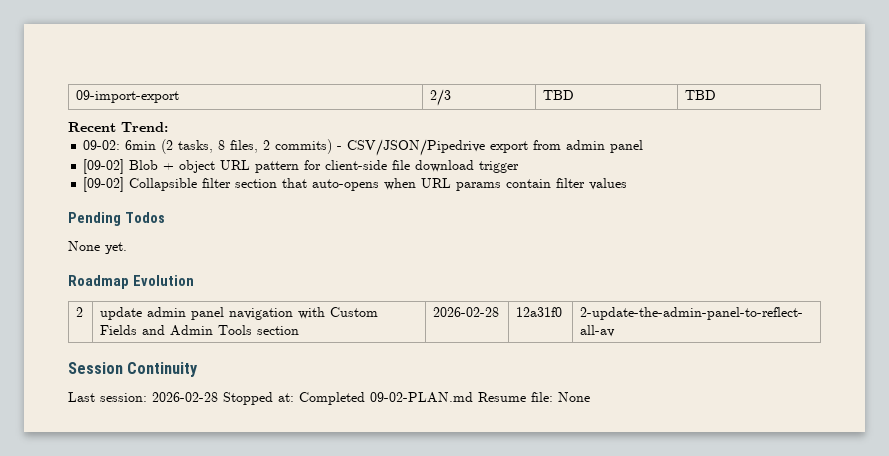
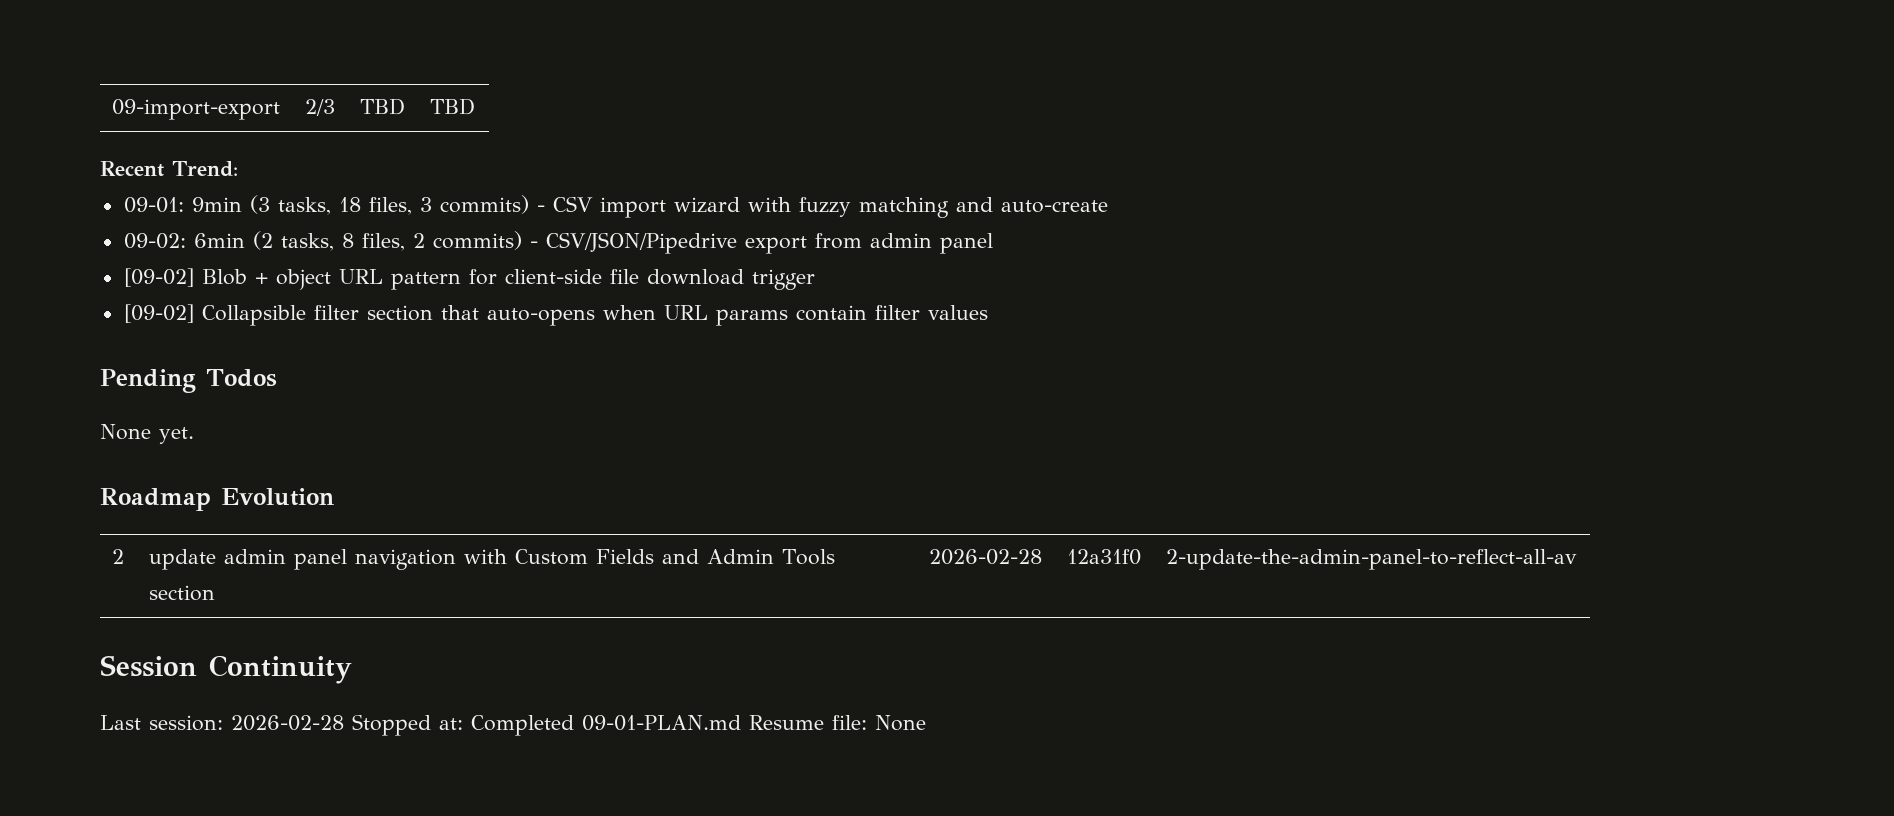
(168, 127) none -> [123,195,1108,218] // 09-01: 9min (3 tasks, 18 files, 3 commits) - CSV import wizard with fuzzy matching and auto-create
[370,392,473,403] 09-02-PLAN.md -> [582,715,741,731] 09-01-PLAN.md

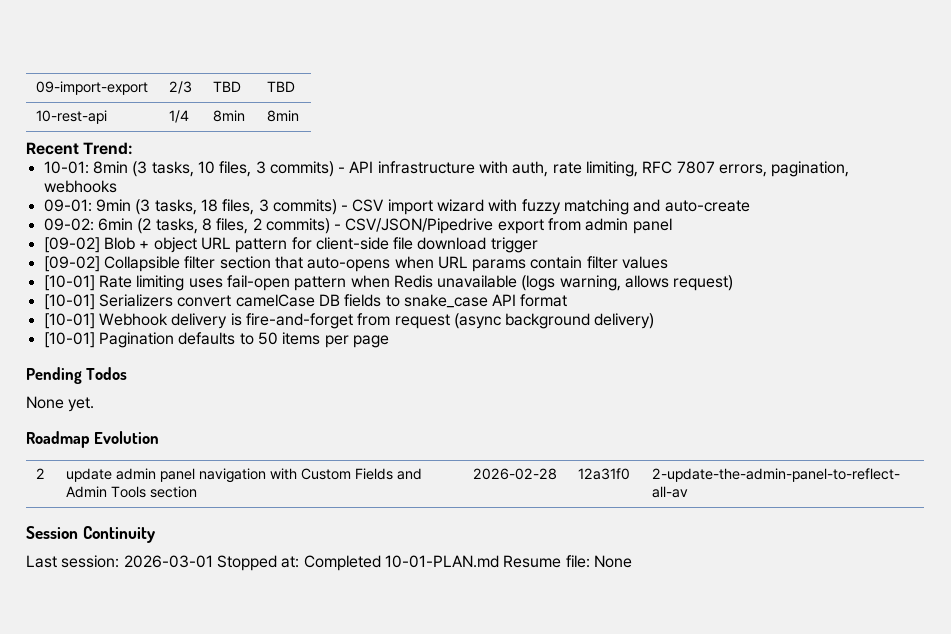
[100,161,238,177] // Recent Trend: -> [36,110,108,124] [169,110,190,123] [213,110,246,122] [267,110,300,122] [26,142,134,155] [43,161,850,177] [43,180,117,193] // 10-rest-api | 1/4 | 8min | 8min // Recent Trend: // 10-01: 8min (3 tasks, 10 files, 3 commits) - API infrastructure with auth, rate limiting, RFC 7807 errors, pagination, webhooks
(988, 312) none -> [43,275,734,291] [43,294,568,310] [43,313,655,329] [43,332,389,348] // [10-01] Rate limiting uses fail-open pattern when Redis unavailable (logs warning, allows request) // [10-01] Serializers convert camelCase DB fields to snake_case API format // [10-01] Webhook delivery is fire-and-forget from request (async background delivery) // [10-01] Pagination defaults to 50 items per page
[231,715,344,731] 2026-02-28 -> [123,555,213,568] 2026-03-01
[582,715,741,731] 09-01-PLAN.md -> [384,555,499,568] 10-01-PLAN.md

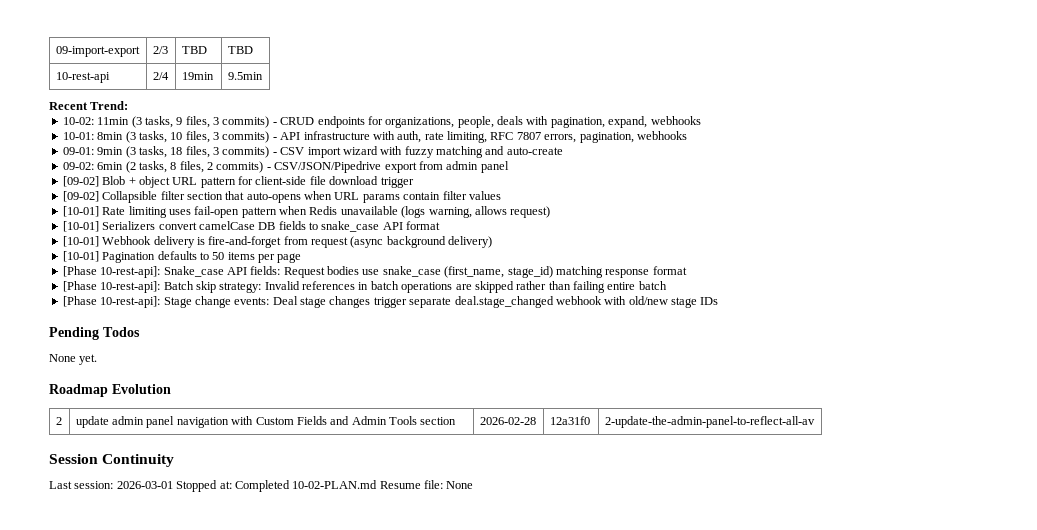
[169,110,190,123] [213,110,246,122] [267,110,300,122] 1/4 | 8min | 8min -> [152,72,169,80] [181,72,214,80] [227,72,263,80] 2/4 | 19min | 9.5min
(134, 148) none -> [62,116,701,128] // 10-02: 11min (3 tasks, 9 files, 3 commits) - CRUD endpoints for organizations, people, deals with pagination, expand, webhooks
(389, 341) none -> [62,266,687,278] [62,281,667,293] [62,296,719,308] // [Phase 10-rest-api]: Snake_case API fields: Request bodies use snake_case (first_name, stage_id) matching response format // [Phase 10-rest-api]: Batch skip strategy: Invalid references in batch operations are skipped rather than failing entire batch // [Phase 10-rest-api]: Stage change events: Deal stage changes trigger separate deal.stage_changed webhook with old/new stage IDs
[384,555,499,568] 10-01-PLAN.md -> [292,480,378,489] 10-02-PLAN.md

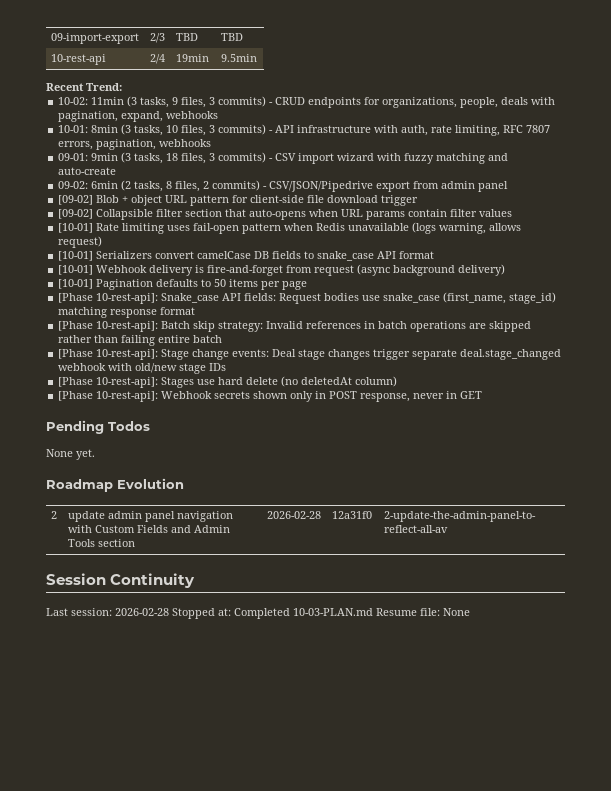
(719, 301) none -> [58,376,398,388] [58,391,483,402] // [Phase 10-rest-api]: Stages use hard delete (no deletedAt column) // [Phase 10-rest-api]: Webhook secrets shown only in POST response, never in GET
[116,481,173,489] 2026-03-01 -> [115,608,169,616] 2026-02-28
[292,480,378,489] 10-02-PLAN.md -> [293,608,373,616] 10-03-PLAN.md

